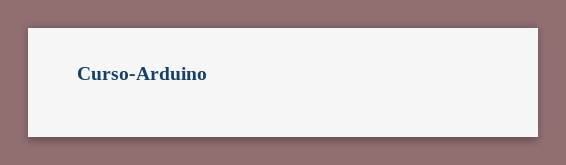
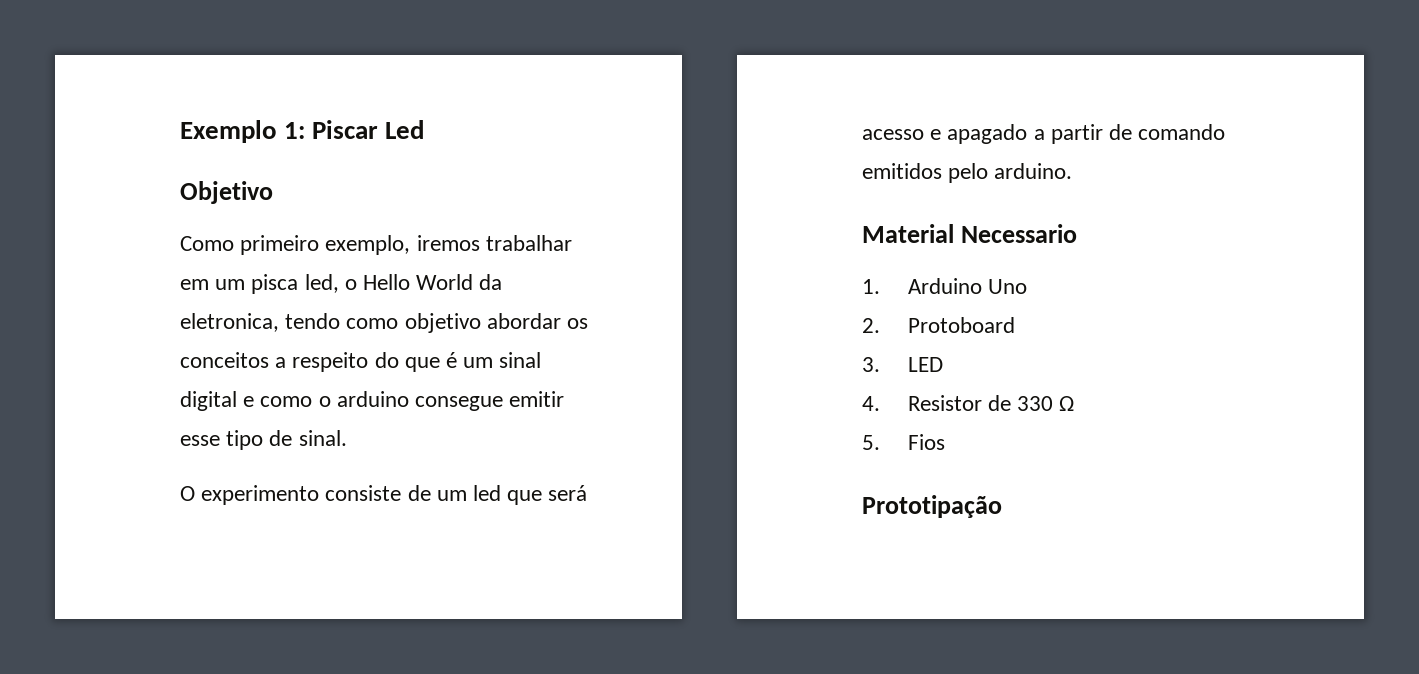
[77,67,207,80] Curso-Arduino -> [180,120,425,143] [180,181,273,204] [180,235,572,255] [180,274,503,294] [180,313,589,333] [180,352,542,372] [180,391,565,411] [180,430,347,450] [180,485,588,505] [862,124,1226,144] [862,163,1073,183] [862,224,1077,243] [862,278,1027,294] [862,317,1015,333] [862,357,943,372] [862,395,1075,411] [862,434,945,450] [862,495,1002,518] Exemplo 1: Piscar Led // Objetivo // Como primeiro exemplo, iremos trabalhar em um pisca led, o Hello World da eletronica, tendo como objetivo abordar os conceitos a respeito do que é um sinal digital e como o arduino consegue emitir esse tipo de sinal. // O experimento consiste de um led que será acesso e apagado a partir de comando emitidos pelo arduino. // Material Necessario // 1. Arduino Uno // 2. Protoboard // 3. LED // 4. Resistor de 330 Ω // 5. Fios // Prototipação

